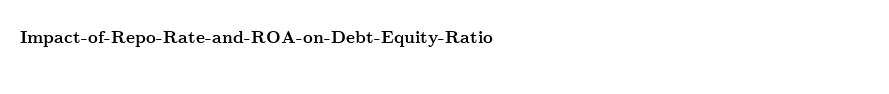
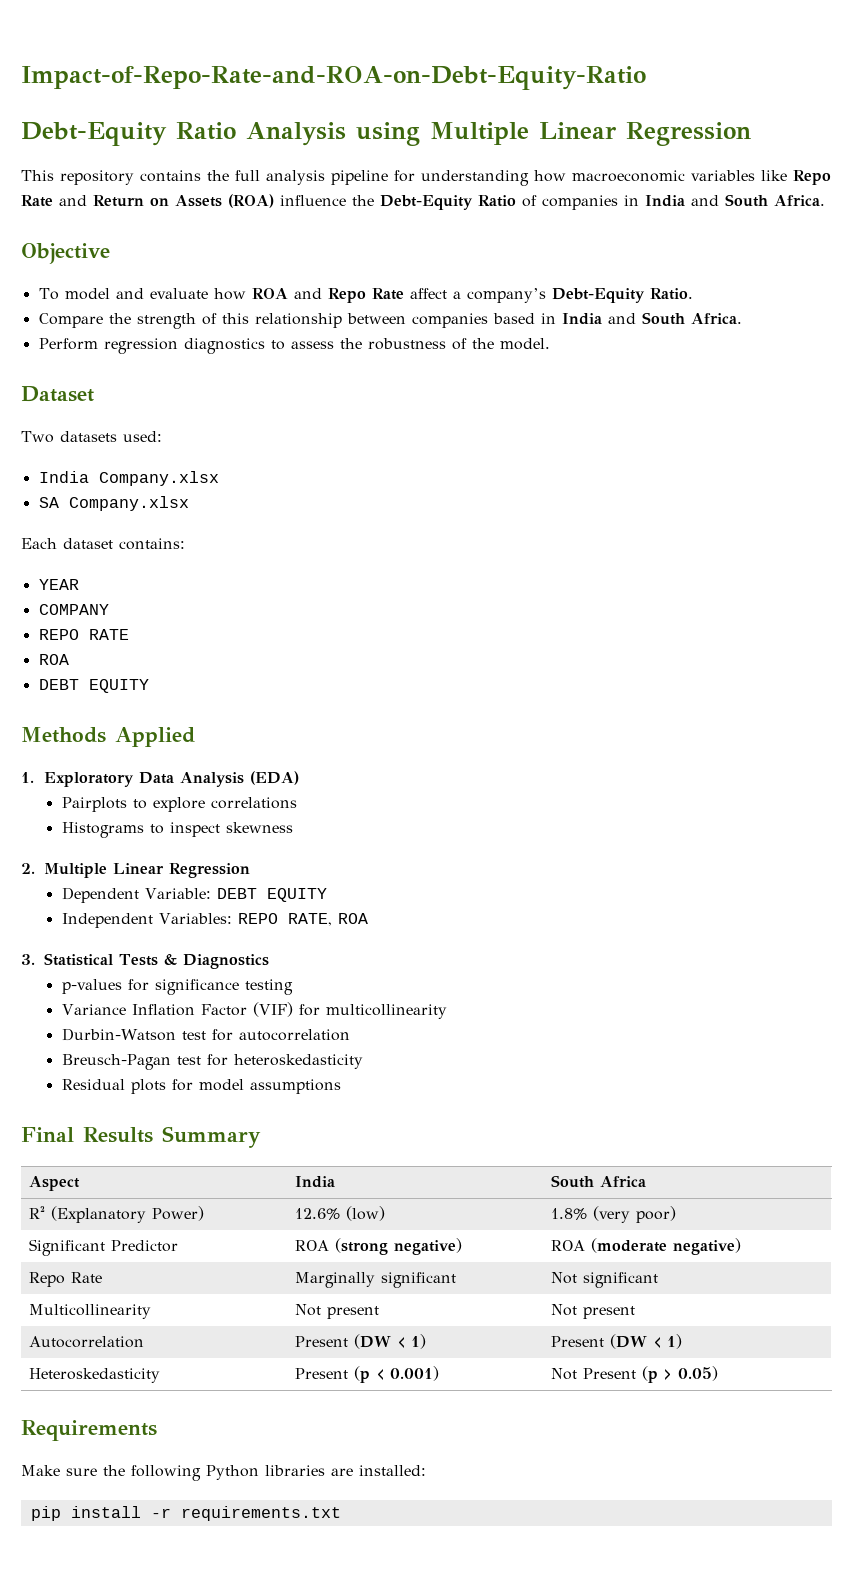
(493, 39) none -> [21,122,751,146] [21,170,831,186] [21,194,825,210] [21,243,110,264] [38,288,693,303] [38,312,742,329] [38,338,550,354] [21,386,94,402] [21,431,162,443] [38,471,219,486] [38,496,189,511] [21,538,185,550] [38,579,79,590] [38,604,109,615] [38,629,129,640] [38,654,69,665] [38,679,149,693] [21,727,195,747] [21,771,299,787] [61,797,297,812] [61,822,293,838] [21,863,250,878] [61,887,327,903] [61,913,368,928] [21,953,269,969] [61,979,293,995] [61,1002,447,1019] [61,1028,350,1041] [61,1054,363,1070] [61,1079,341,1094] [21,1126,261,1148] [29,1176,81,1191] [295,1176,336,1188] [551,1175,647,1188] [29,1205,205,1223] [295,1206,386,1221] [551,1206,677,1223] [29,1239,179,1256] [295,1238,463,1255] [551,1238,742,1255] [29,1272,103,1287] [295,1272,457,1288] [551,1272,659,1288] [29,1304,152,1319] [295,1304,380,1319] [551,1304,636,1319] [29,1336,145,1348] [295,1334,427,1349] [551,1334,683,1349] [29,1368,161,1383] [295,1366,440,1383] [551,1366,719,1383] [21,1420,157,1441] [21,1465,426,1481] [30,1506,341,1521] // Debt-Equity Ratio Analysis using Multiple Linear Regression // This repository contains the full analysis pipeline for understanding how macroeconomic variables like Repo Rate and Return on Assets (ROA) influence the Debt-Equity Ratio of companies in India and South Africa. // Objective // To model and evaluate how ROA and Repo Rate affect a company’s Debt-Equity Ratio. // Compare the strength of this relationship between companies based in India and South Africa. // Perform regression diagnostics to assess the robustness of the model. // Dataset // Two datasets used: // India Company.xlsx // SA Company.xlsx // Each dataset contains: // YEAR // COMPANY // REPO RATE // ROA // DEBT EQUITY // Methods Applied // 1. Exploratory Data Analysis (EDA) // Pairplots to explore correlations // Histograms to inspect skewness // 2. Multiple Linear Regression // Dependent Variable: DEBT EQUITY // Independent Variables: REPO RATE, ROA // 3. Statistical Tests & Diagnostics // p-values for significance testing // Variance Inflation Factor (VIF) for multicollinearity // Durbin-Watson test for autocorrelation // Breusch-Pagan test for heteroskedasticity // Residual plots for model assumptions // Final Results Summary // Aspect | India | South Africa // R² (Explanatory Power) | 12.6% (low) | 1.8% (very poor) // Significant Predictor | ROA (strong negative) | ROA (moderate negative) // Repo Rate | Marginally significant | Not significant // Multicollinearity | Not present | Not present // Autocorrelation | Present (DW < 1) | Present (DW < 1) // Heteroskedasticity | Present (p < 0.001) | Not Present (p > 0.05) // Requirements // Make sure the following Python libraries are installed: // pip install -r requirements.txt

